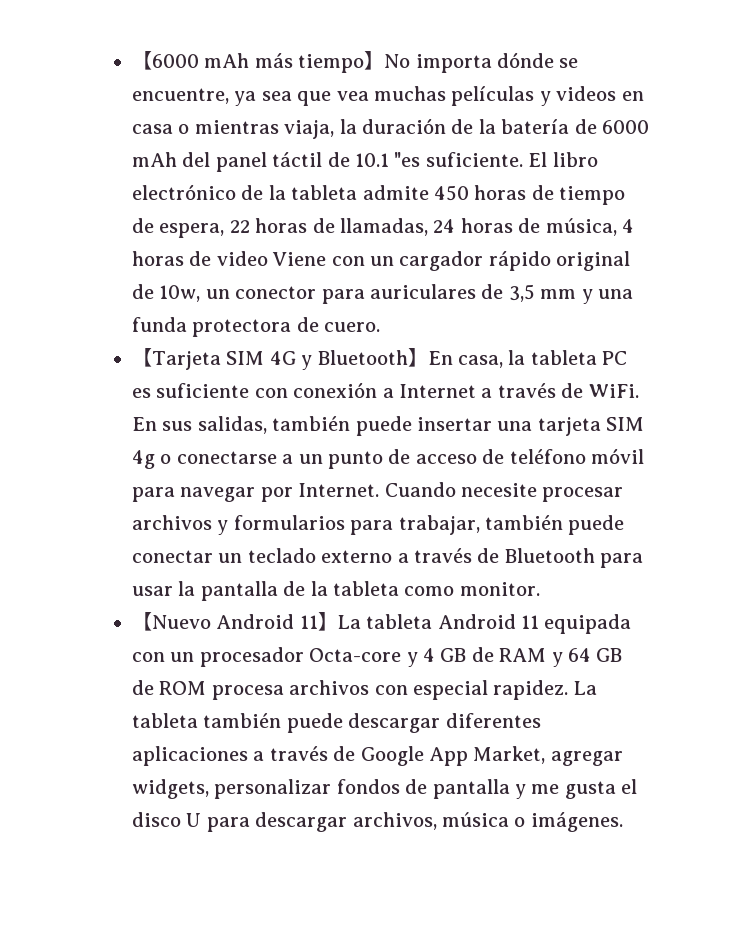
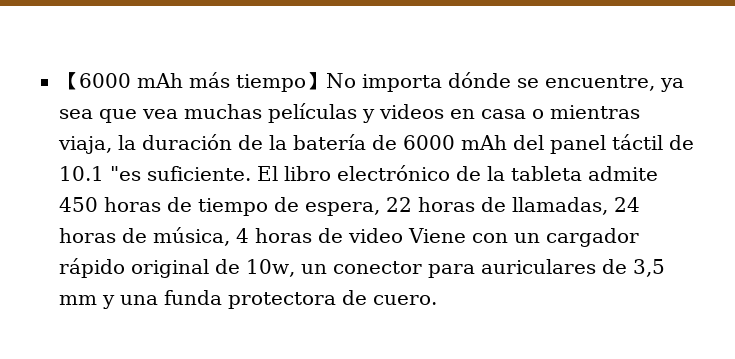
[132,348,628,370] [132,382,639,398] [132,416,645,436] [132,448,644,469] [132,482,624,502] [132,515,625,535] [132,548,644,568] [132,581,540,601] [132,612,632,634] [132,647,623,667] [132,680,597,700] [132,713,541,733] [132,746,623,766] [132,779,638,799] [132,812,623,832] // 【Tarjeta SIM 4G y Bluetooth】En casa, la tableta PC es suficiente con conexión a Internet a través de WiFi. En sus salidas, también puede insertar una tarjeta SIM 4g o conectarse a un punto de acceso de teléfono móvil para navegar por Internet. Cuando necesite procesar archivos y formularios para trabajar, también puede conectar un teclado externo a través de Bluetooth para usar la pantalla de la tableta como monitor. // 【Nuevo Android 11】La tableta Android 11 equipada con un procesador Octa-core y 4 GB de RAM y 64 GB de ROM procesa archivos con especial rapidez. La tableta también puede descargar diferentes aplicaciones a través de Google App Market, agregar widgets, personalizar fondos de pantalla y me gusta el disco U para descargar archivos, música o imágenes. -> (437, 300) none

